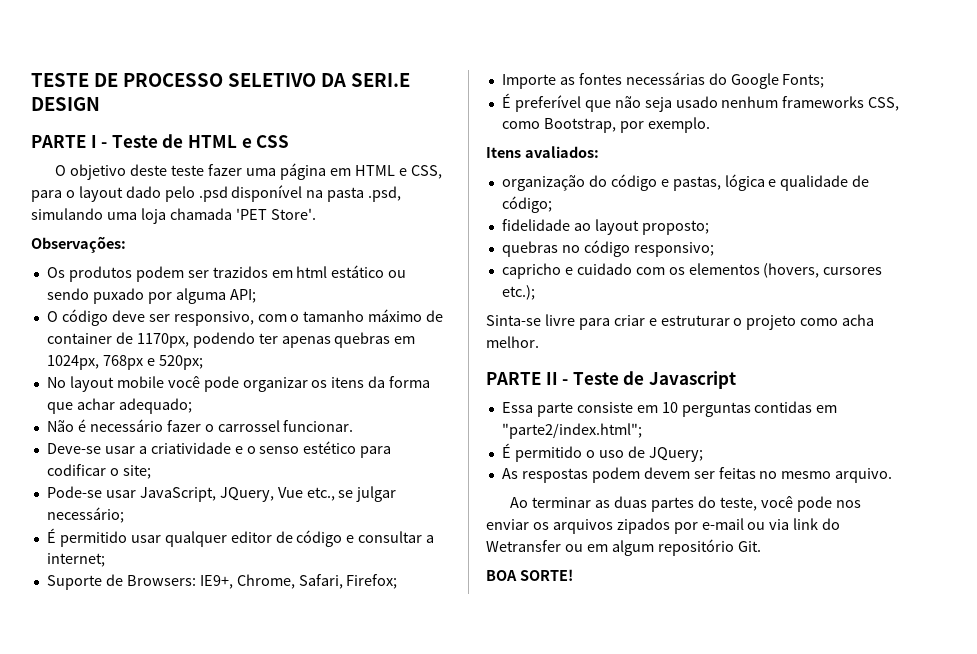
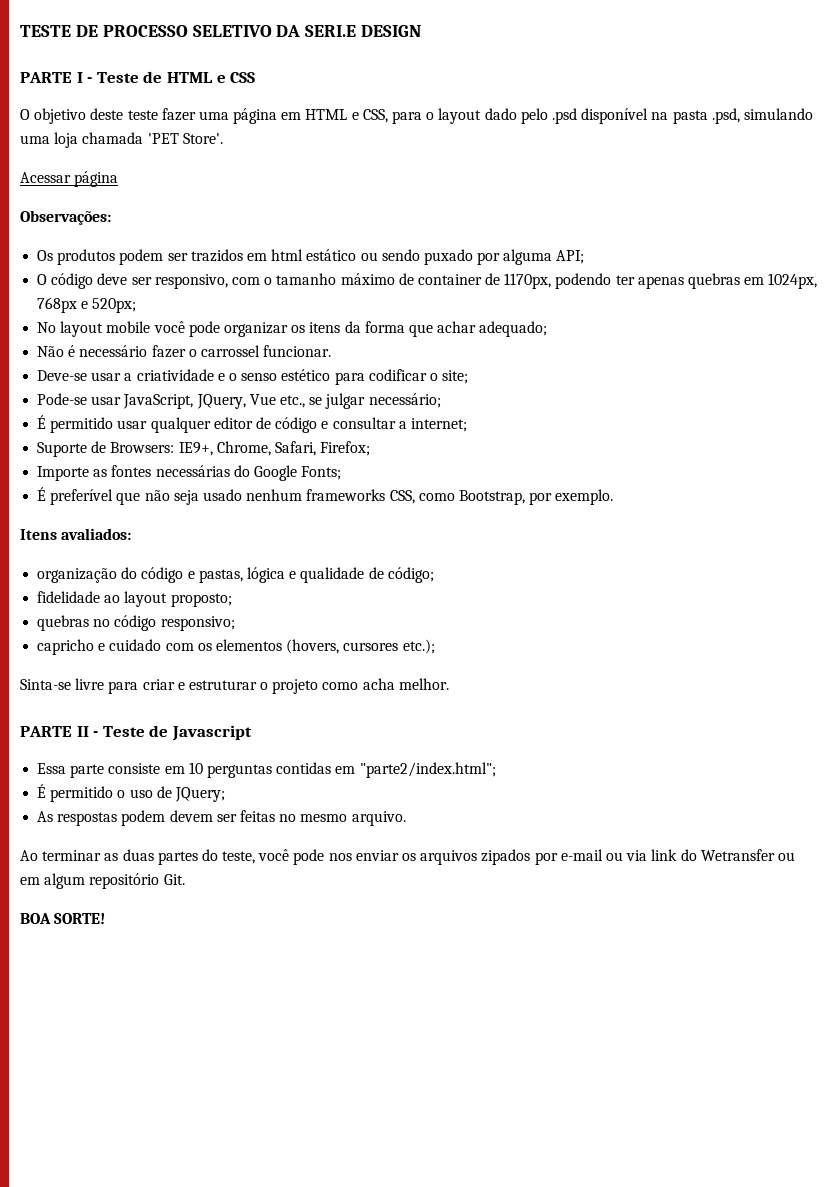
(316, 214) none -> [20,171,119,187] // Acessar página

